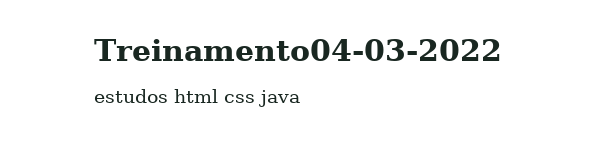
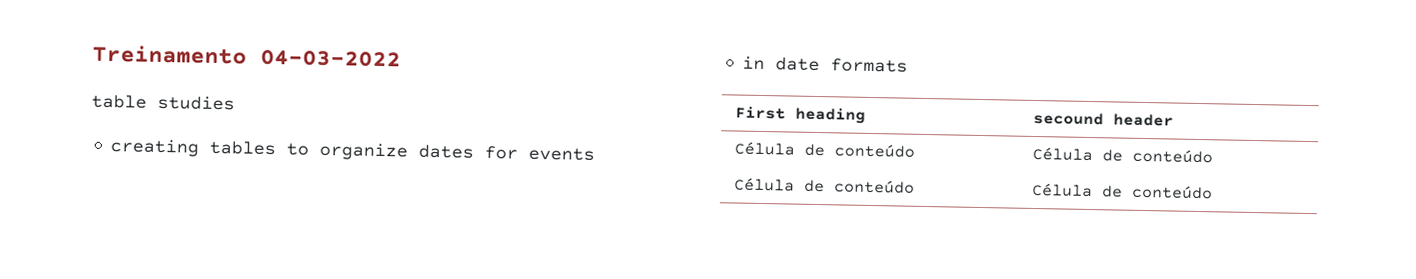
[94,39,502,61] [94,89,300,107] Treinamento04-03-2022 // estudos html css java -> [92,44,401,68] [91,94,235,111] [110,138,596,161] [742,55,909,73] [735,106,867,124] [1033,111,1175,127] [734,141,916,158] [1032,146,1214,164] [734,177,916,194] [1032,182,1214,200] Treinamento 04-03-2022 // table studies // creating tables to organize dates for events // in date formats // First heading | secound header // Célula de conteúdo | Célula de conteúdo // Célula de conteúdo | Célula de conteúdo

